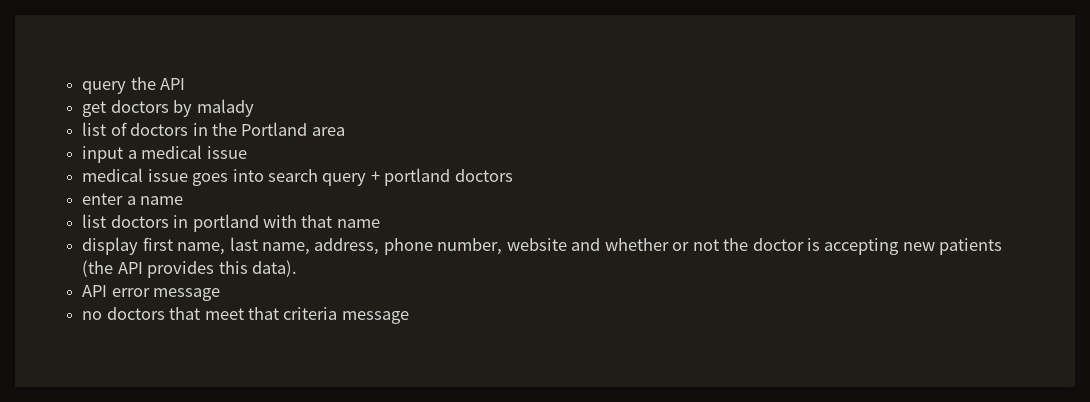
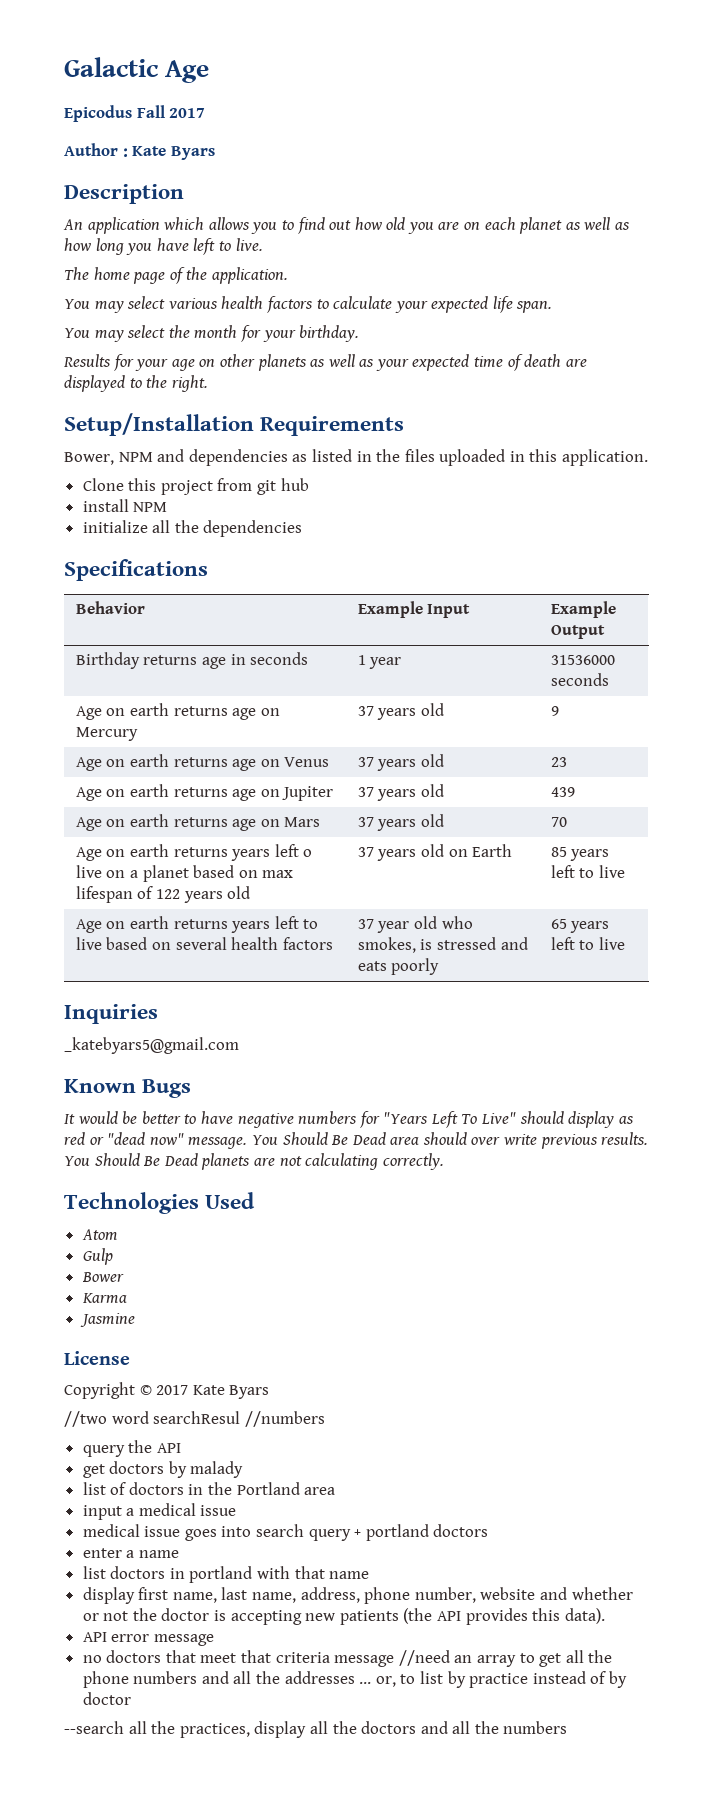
(82, 87) none -> [64,57,210,83] [64,105,206,122] [64,143,215,160] [64,184,184,204] [63,217,631,234] [64,238,263,255] [64,267,288,284] [64,296,553,313] [64,325,360,342] [63,354,587,371] [64,375,208,392] [64,413,405,436] [64,449,649,466] [82,478,309,495] [82,499,168,512] [82,520,303,537] [64,559,208,581] [75,601,145,614] [357,601,471,618] [550,601,616,618] [550,625,605,639] [75,652,309,669] [357,655,402,669] [550,655,615,665] [550,673,609,686] [75,703,280,720] [75,727,138,741] [357,703,445,720] [550,706,559,716] [75,754,330,771] [357,754,445,771] [550,757,567,767] [75,784,334,801] [357,784,445,801] [550,787,575,797] [75,814,321,831] [357,814,445,831] [550,817,567,827] [75,844,313,861] [75,865,294,882] [75,886,251,903] [357,844,513,861] [550,847,610,861] [550,865,626,878] [75,916,319,933] [75,937,333,950] [357,916,473,933] [357,937,528,953] [357,958,440,975] [550,919,610,933] [550,937,626,950] [64,1004,158,1024] [64,1037,239,1054] [64,1079,192,1098] [64,1111,634,1128] [64,1132,649,1149] [64,1153,444,1170] [64,1192,256,1214] [81,1229,118,1241] [82,1248,113,1265] [81,1272,124,1282] [81,1293,127,1304] [79,1313,135,1327] [64,1351,130,1365] [64,1382,270,1399] [64,1411,325,1427] Galactic Age // Epicodus Fall 2017 // Author : Kate Byars // Description // An application which allows you to find out how old you are on each planet as well as how long you have left to live. // The home page of the application. // You may select various health factors to calculate your expected life span. // You may select the month for your birthday. // Results for your age on other planets as well as your expected time of death are displayed to the right. // Setup/Installation Requirements // Bower, NPM and dependencies as listed in the files uploaded in this application. // Clone this project from git hub // install NPM // initialize all the dependencies // Specifications // Behavior | Example Input | Example Output // Birthday returns age in seconds | 1 year | 31536000 seconds // Age on earth returns age on Mercury | 37 years old | 9 // Age on earth returns age on Venus | 37 years old | 23 // Age on earth returns age on Jupiter | 37 years old | 439 // Age on earth returns age on Mars | 37 years old | 70 // Age on earth returns years left o live on a planet based on max lifespan of 122 years old | 37 years old on Earth | 85 years left to live // Age on earth returns years left to live based on several health factors | 37 year old who smokes, is stressed and eats poorly | 65 years left to live // Inquiries // _katebyars5@gmail.com // Known Bugs // It would be better to have negative numbers for "Years Left To Live" should display as red or "dead now" message. You Should Be Dead area should over write previous results. You Should Be Dead planets are not calculating correctly. // Technologies Used // Atom // Gulp // Bower // Karma // Jasmine // License // Copyright © 2017 Kate Byars // //two word searchResul //numbers //
(409, 317) none -> [398,1650,613,1667] [82,1671,627,1688] [82,1692,131,1705] [64,1721,568,1738] //need an array to get all the phone numbers and all the addresses ... or, to list by practice instead of by doctor // --search all the practices, display all the doctors and all the numbers

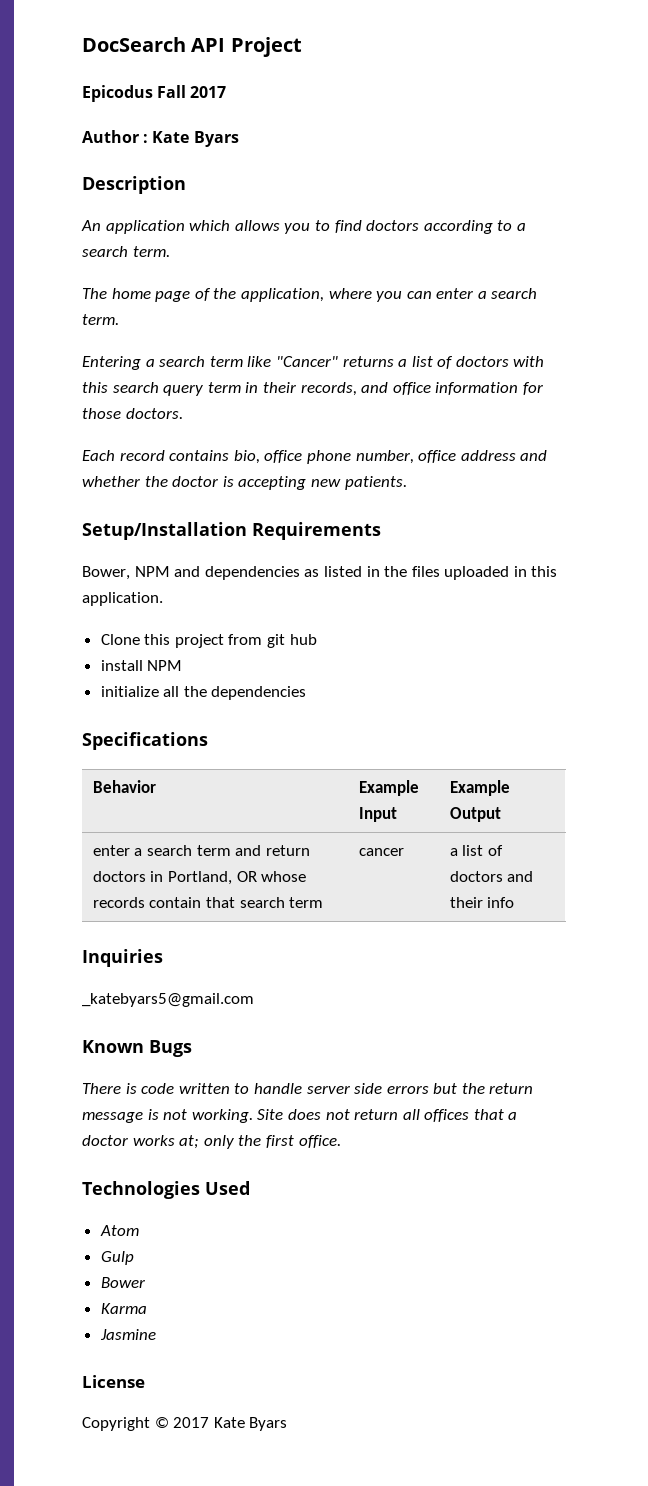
[64,57,210,83] Galactic Age -> [82,37,302,57] DocSearch API Project
[329,217,631,234] [64,238,263,255] out how old you are on each planet as well as how long you have left to live. -> [366,220,526,234] [82,246,170,257] doctors according to a search term.
[211,267,288,284] [64,296,553,313] [64,325,360,342] [63,354,587,371] [64,375,208,392] application. // You may select various health factors to calculate your expected life span. // You may select the month for your birthday. // Results for your age on other planets as well as your expected time of death are displayed to the right. -> [240,288,538,302] [82,314,119,325] [82,356,545,370] [82,382,543,396] [82,408,183,419] [82,450,548,464] [82,476,407,490] application, where you can enter a search term. // Entering a search term like "Cancer" returns a list of doctors with this search query term in their records, and office information for those doctors. // Each record contains bio, office phone number, office address and whether the doctor is accepting new patients.
[75,652,309,669] [357,655,402,669] [550,655,615,665] [550,673,609,686] [75,703,280,720] [75,727,138,741] [357,703,445,720] [550,706,559,716] [75,754,330,771] [357,754,445,771] [550,757,567,767] [75,784,334,801] [357,784,445,801] [550,787,575,797] [75,814,321,831] [357,814,445,831] [550,817,567,827] [75,844,313,861] [75,865,294,882] [75,886,251,903] [357,844,513,861] [550,847,610,861] [550,865,626,878] [75,916,319,933] [75,937,333,950] [357,916,473,933] [357,937,528,953] [357,958,440,975] [550,919,610,933] [550,937,626,950] [64,1004,158,1024] [64,1037,239,1054] [64,1079,192,1098] [64,1111,634,1128] [64,1132,649,1149] [64,1153,444,1170] Birthday returns age in seconds | 1 year | 31536000 seconds // Age on earth returns age on Mercury | 37 years old | 9 // Age on earth returns age on Venus | 37 years old | 23 // Age on earth returns age on Jupiter | 37 years old | 439 // Age on earth returns age on Mars | 37 years old | 70 // Age on earth returns years left o live on a planet based on max lifespan of 122 years old | 37 years old on Earth | 85 years left to live // Age on earth returns years left to live based on several health factors | 37 year old who smokes, is stressed and eats poorly | 65 years left to live // Inquiries // _katebyars5@gmail.com // Known Bugs // It would be better to have negative numbers for "Years Left To Live" should display as red or "dead now" message. You Should Be Dead area should over write previous results. You Should Be Dead planets are not calculating correctly. -> [92,845,310,856] [92,871,307,885] [92,897,324,908] [358,848,404,856] [449,845,503,856] [449,871,534,882] [449,897,515,908] [82,949,163,967] [82,993,254,1007] [82,1040,192,1057] [82,1083,534,1094] [82,1109,518,1123] [82,1135,341,1149] enter a search term and return doctors in Portland, OR whose records contain that search term | cancer | a list of doctors and their info // Inquiries // _katebyars5@gmail.com // Known Bugs // There is code written to handle server side errors but the return message is not working. Site does not return all offices that a doctor works at; only the first office.
[64,1411,325,1427] [82,1440,181,1457] [82,1461,244,1478] [82,1482,336,1495] [82,1503,237,1520] [82,1524,489,1541] [82,1548,179,1558] [82,1566,370,1583] [82,1587,633,1604] [82,1608,605,1625] [82,1632,214,1646] [82,1650,613,1667] [82,1671,627,1688] [82,1692,131,1705] [64,1721,568,1738] // //two word searchResul //numbers // query the API // get doctors by malady // list of doctors in the Portland area // input a medical issue // medical issue goes into search query + portland doctors // enter a name // list doctors in portland with that name // display first name, last name, address, phone number, website and whether or not the doctor is accepting new patients (the API provides this data). // API error message // no doctors that meet that criteria message //need an array to get all the phone numbers and all the addresses ... or, to list by practice instead of by doctor // --search all the practices, display all the doctors and all the numbers -> (288, 1424) none

